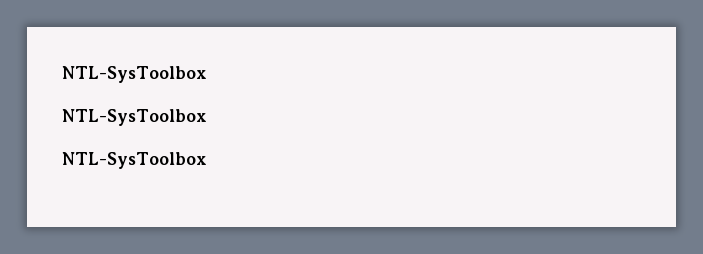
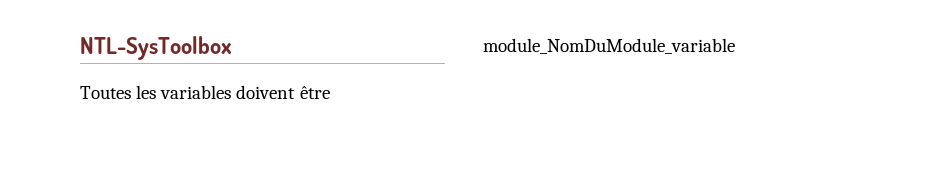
[62,66,207,83] [62,109,207,126] [62,152,207,169] NTL-SysToolbox // NTL-SysToolbox // NTL-SysToolbox -> [80,36,232,60] [80,85,330,99] [483,38,735,54] NTL-SysToolbox // Toutes les variables doivent être module_NomDuModule_variable

